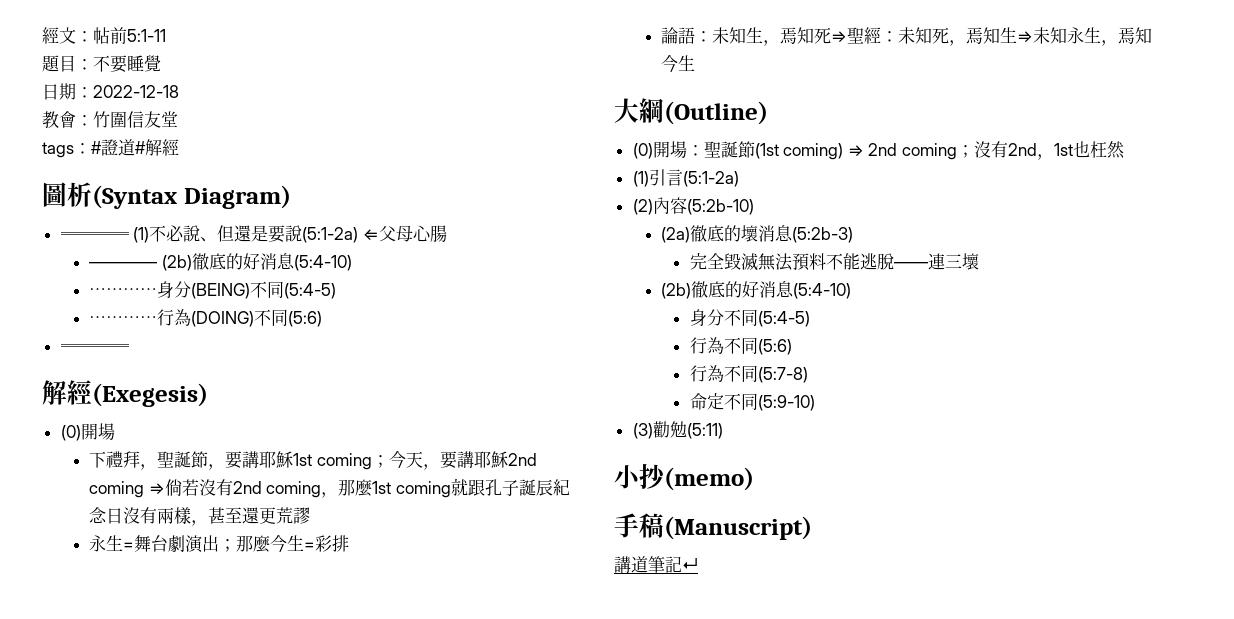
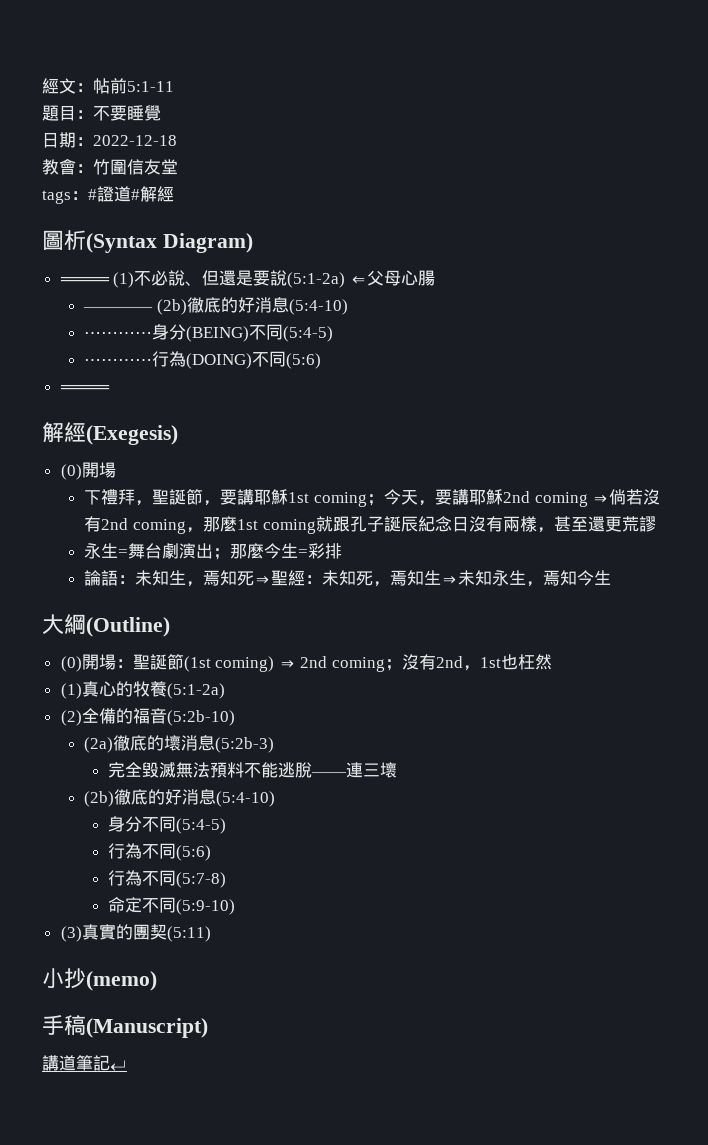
[648,169,683,186] 引言 -> [81,681,167,697] 真心的牧養
[652,197,687,214] 內容 -> [81,708,167,724] 全備的福音
[652,421,687,438] 勸勉 -> [81,924,167,940] 真實的團契

